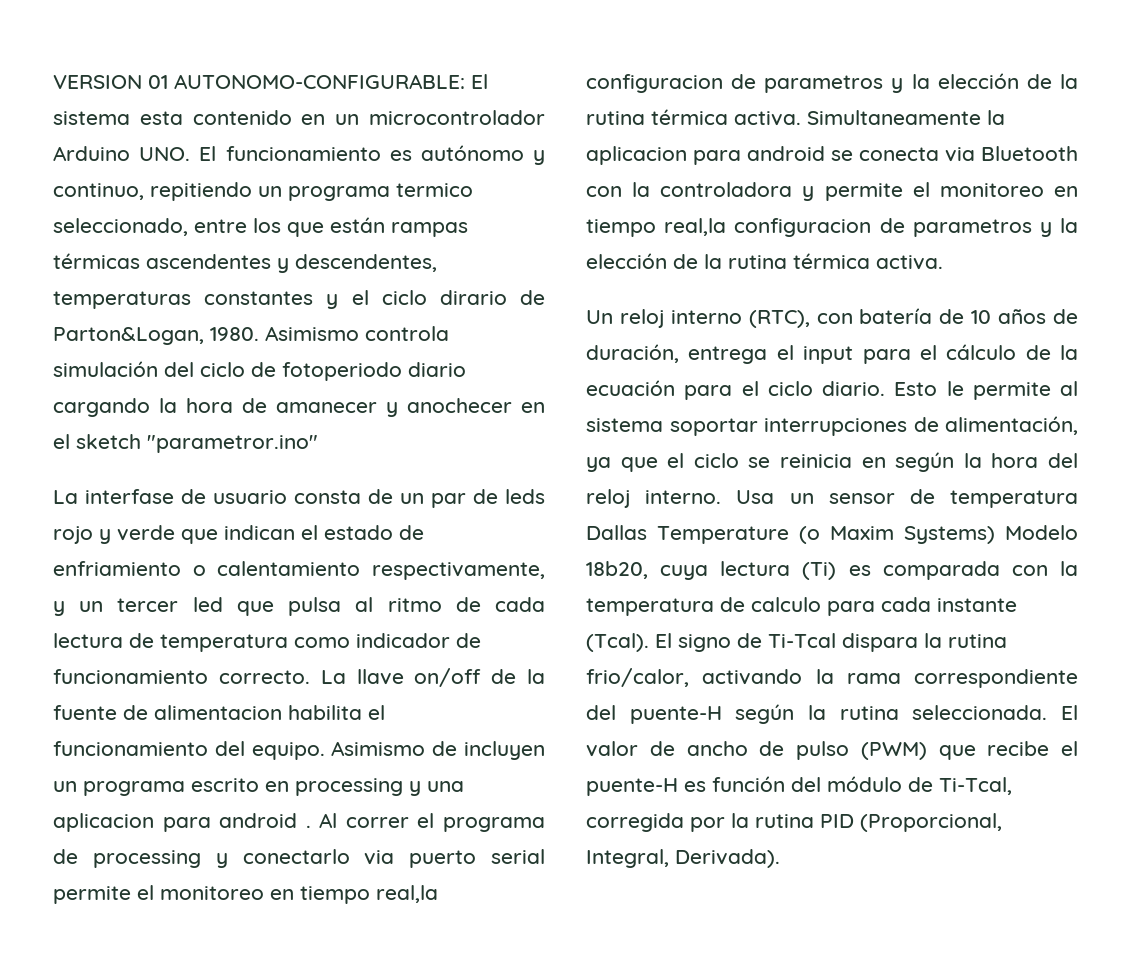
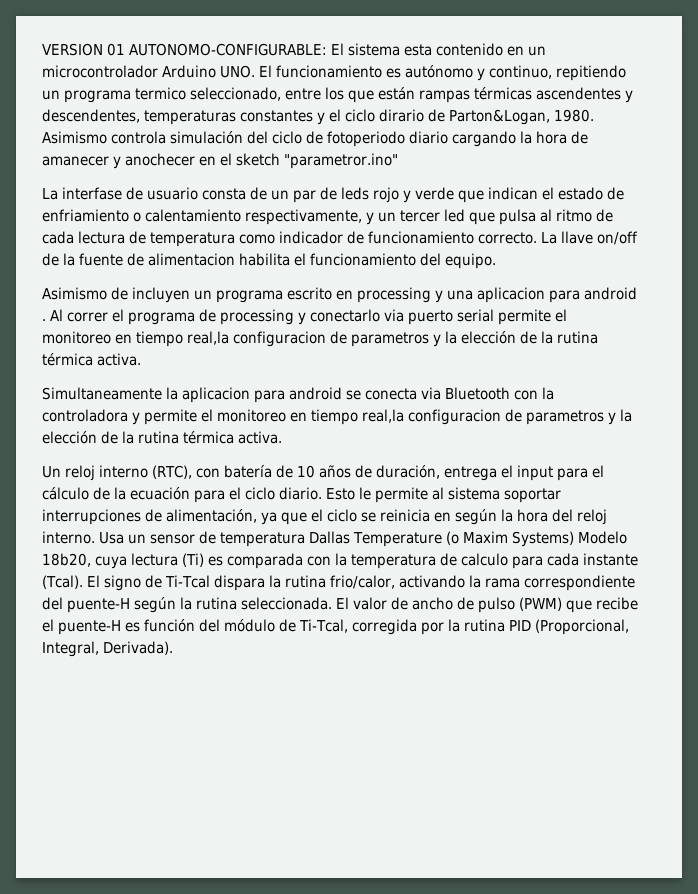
(325, 751) none -> (496, 261) //
(801, 118) none -> (141, 359) //

